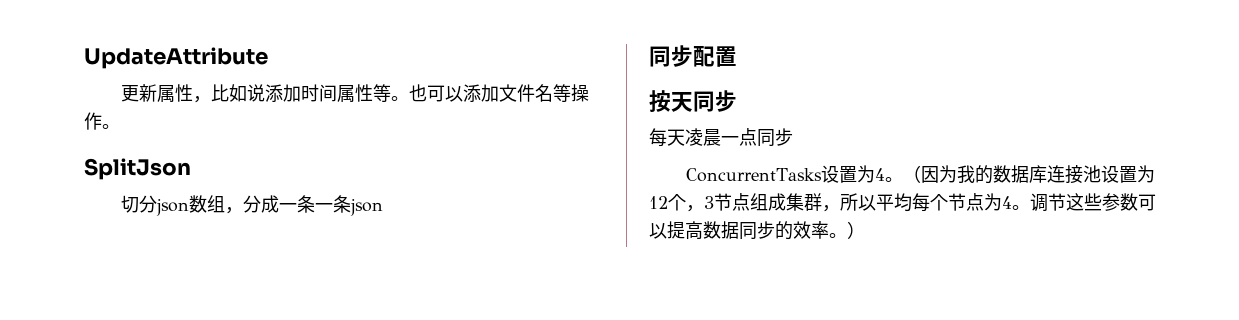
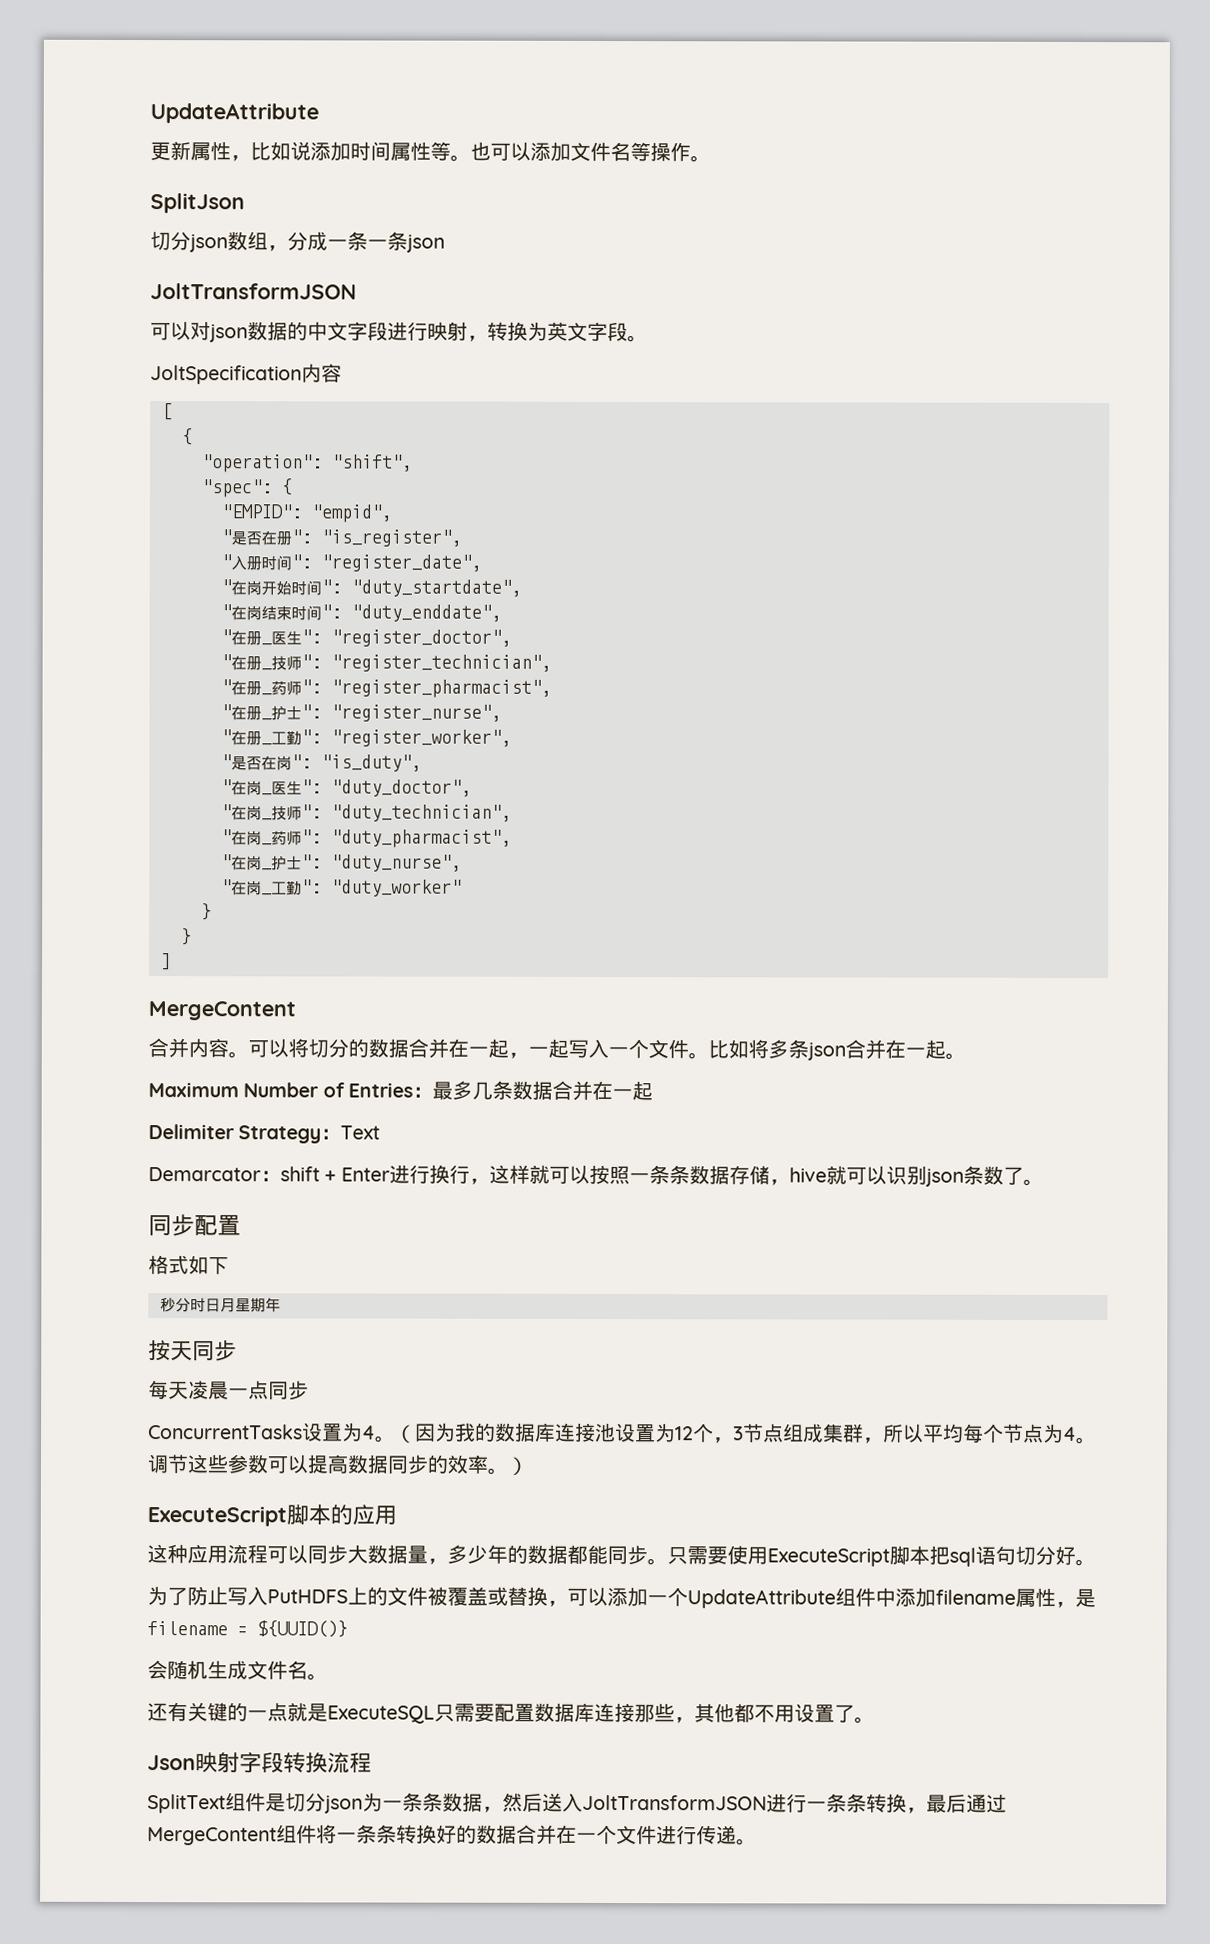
[649,45,737,67] 同步配置 -> [150,283,357,300] [150,321,648,343] [150,363,342,385] [161,403,173,421] [181,428,193,446] [201,454,413,473] [200,478,293,498] [220,504,392,523] [220,529,462,547] [220,554,482,572] [220,579,522,597] [220,604,502,622] [220,629,512,647] [220,654,552,672] [220,679,552,698] [220,704,502,722] [220,729,512,747] [220,754,422,772] [220,779,472,797] [220,804,512,822] [220,829,512,848] [220,854,462,872] [220,879,462,897] [200,903,212,921] [180,928,192,946] [160,953,172,971] [148,1001,296,1021] [148,1038,966,1061] [148,1080,653,1101] [148,1124,381,1144] [148,1164,1044,1187] [148,1214,241,1237] [148,1255,229,1275] [159,1297,281,1313] JoltTransformJSON // 可以对json数据的中文字段进行映射，转换为英文字段。 // JoltSpecification内容 // [ // { // "operation": "shift", // "spec": { // "EMPID": "empid", // "是否在册": "is_register", // "入册时间": "register_date", // "在岗开始时间": "duty_startdate", // "在岗结束时间": "duty_enddate", // "在册_医生": "register_doctor", // "在册_技师": "register_technician", // "在册_药师": "register_pharmacist", // "在册_护士": "register_nurse", // "在册_工勤": "register_worker", // "是否在岗": "is_duty", // "在岗_医生": "duty_doctor", // "在岗_技师": "duty_technician", // "在岗_药师": "duty_pharmacist", // "在岗_护士": "duty_nurse", // "在岗_工勤": "duty_worker" // } // } // ] // MergeContent // 合并内容。可以将切分的数据合并在一起，一起写入一个文件。比如将多条json合并在一起。 // Maximum Number of Entries：最多几条数据合并在一起 // Delimiter Strategy：Text // Demarcator：shift + Enter进行换行，这样就可以按照一条条数据存储，hive就可以识别json条数了。 // 同步配置 // 格式如下 // 秒分时日月星期年
(865, 230) none -> [147,1504,397,1527] [147,1544,1096,1567] [147,1586,1096,1609] [147,1620,348,1638] [147,1660,328,1681] [147,1702,875,1724] [147,1752,372,1774] [147,1792,1007,1814] [147,1824,757,1846] // ExecuteScript脚本的应用 // 这种应用流程可以同步大数据量，多少年的数据都能同步。只需要使用ExecuteScript脚本把sql语句切分好。 // 为了防止写入PutHDFS上的文件被覆盖或替换，可以添加一个UpdateAttribute组件中添加filename属性，是filename = ${UUID()} // 会随机生成文件名。 // 还有关键的一点就是ExecuteSQL只需要配置数据库连接那些，其他都不用设置了。 // Json映射字段转换流程 // SplitText组件是切分json为一条条数据，然后送入JoltTransformJSON进行一条条转换，最后通过MergeContent组件将一条条转换好的数据合并在一个文件进行传递。

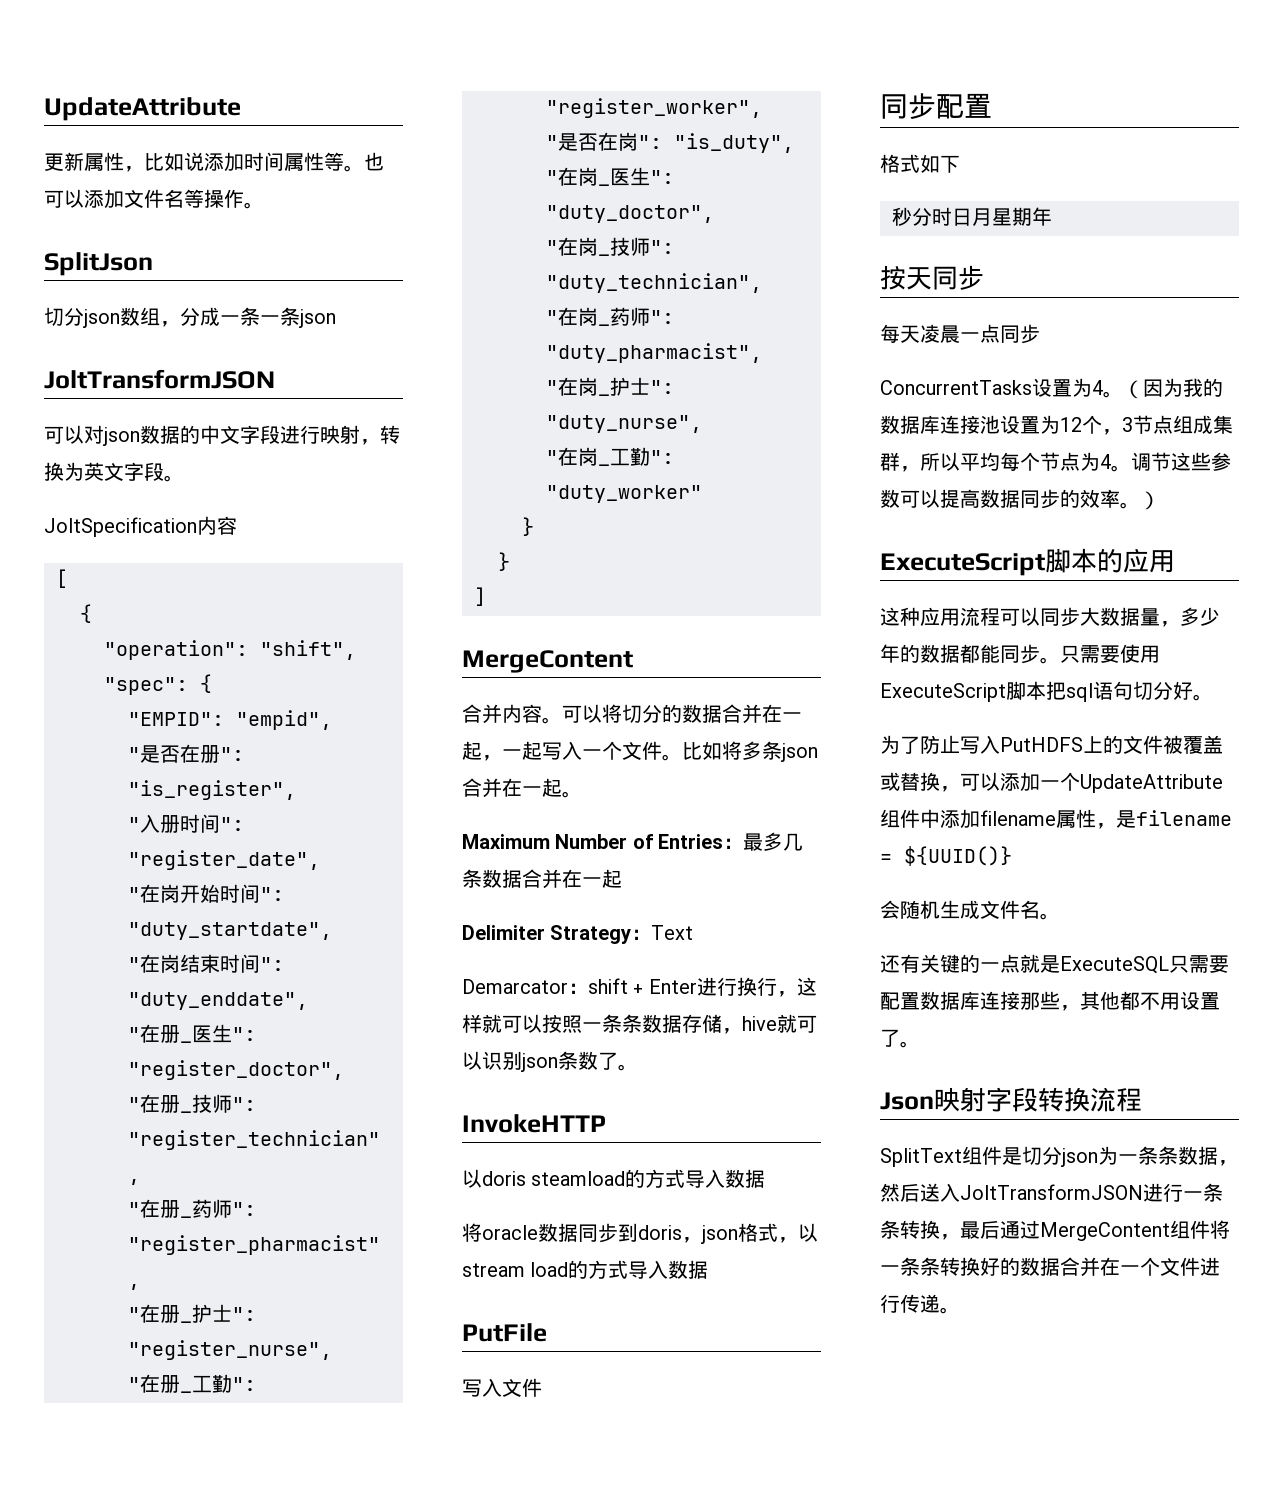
(1044, 1182) none -> [462,1114,606,1133] [462,1169,766,1188] [462,1223,818,1244] [462,1260,709,1279] [462,1323,547,1342] [462,1378,542,1397] // InvokeHTTP // 以doris steamload的方式导入数据 // 将oracle数据同步到doris，json格式，以stream load的方式导入数据 // PutFile // 写入文件

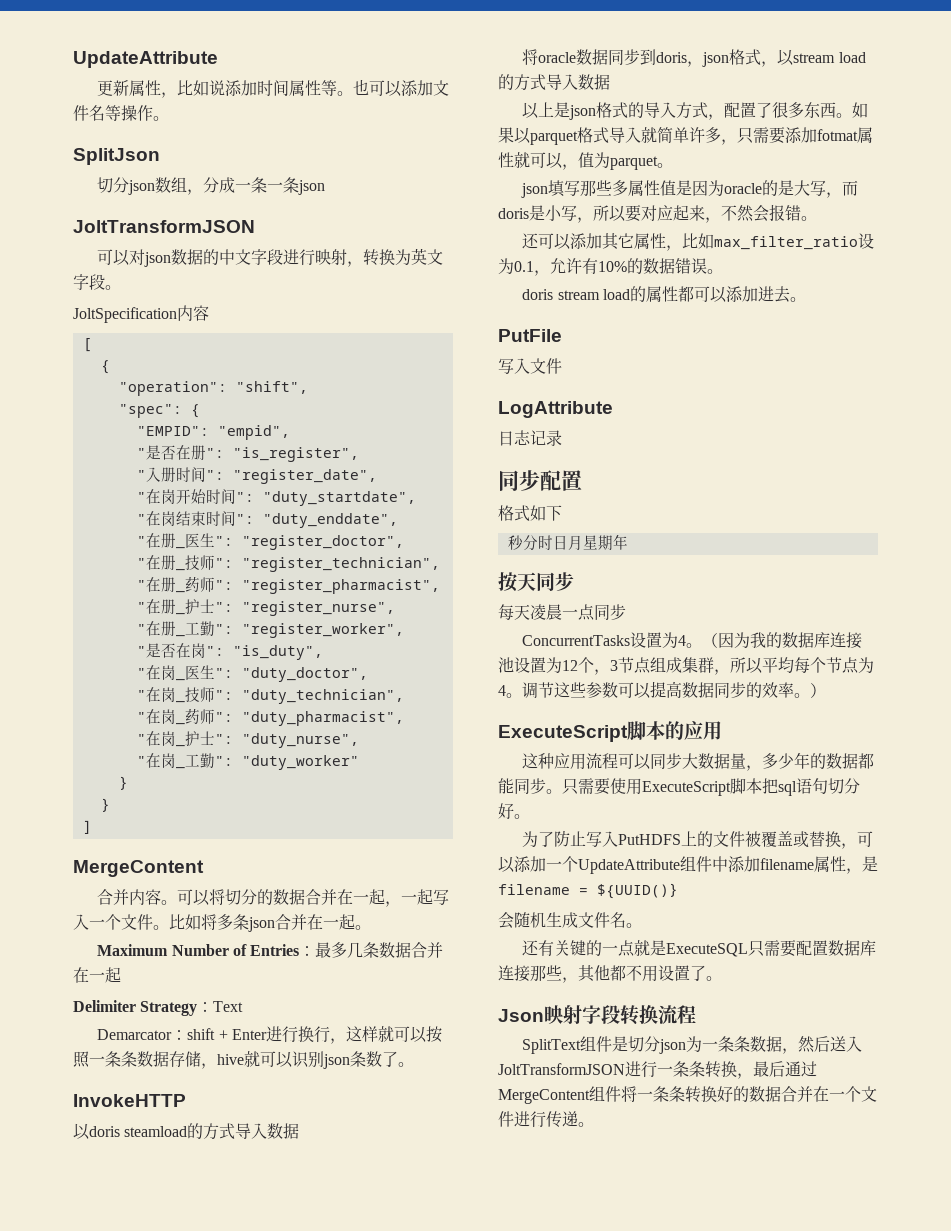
(709, 1269) none -> [522,102,869,120] [498,127,873,145] [498,152,673,170] [521,180,859,198] [498,204,817,223] [522,233,875,251] [498,258,723,276] [522,286,806,303] // 以上是json格式的导入方式，配置了很多东西。如果以parquet格式导入就简单许多，只需要添加fotmat属性就可以，值为parquet。 // json填写那些多属性值是因为oracle的是大写，而doris是小写，所以要对应起来，不然会报错。 // 还可以添加其它属性，比如max_filter_ratio设为0.1，允许有10%的数据错误。 // doris stream load的属性都可以添加进去。
(542, 1387) none -> [498,401,613,418] [498,430,562,446] // LogAttribute // 日志记录

